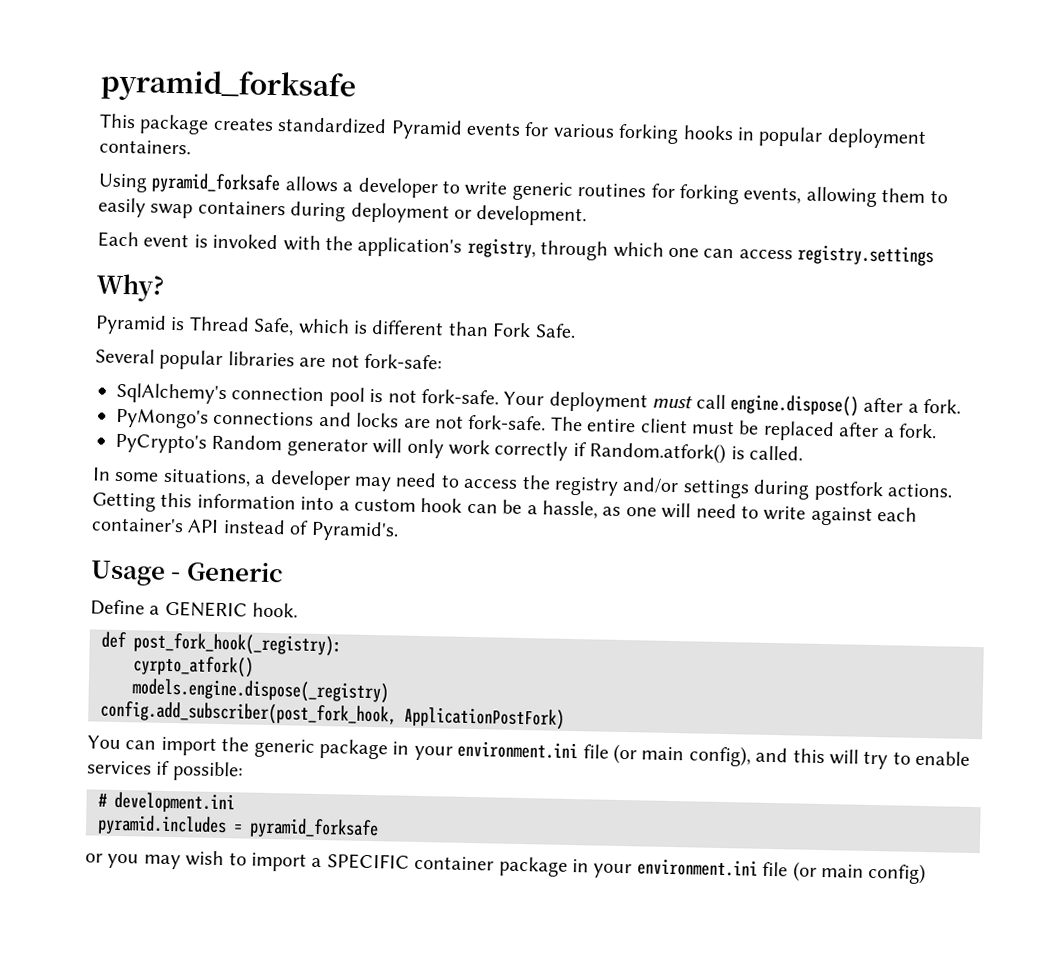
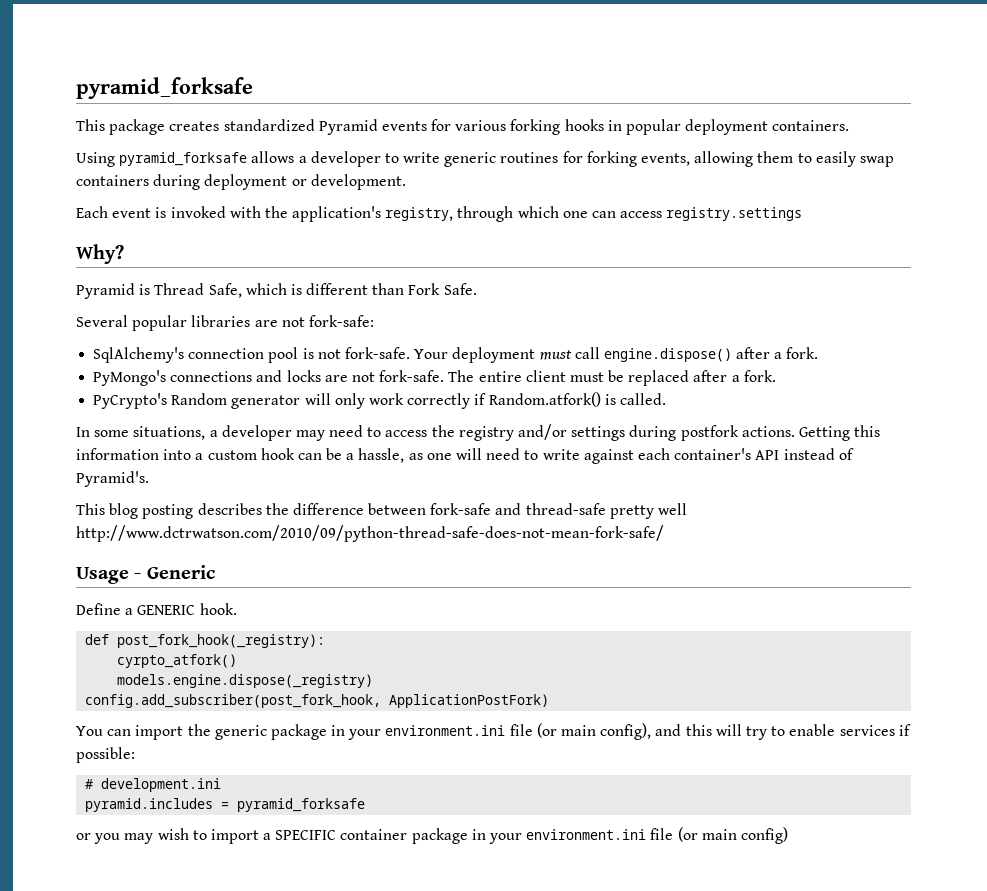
(399, 531) none -> [76,503,688,519] [76,525,664,542] // This blog posting describes the difference between fork-safe and thread-safe pretty well http://www.dctrwatson.com/2010/09/python-thread-safe-does-not-mean-fork-safe/

